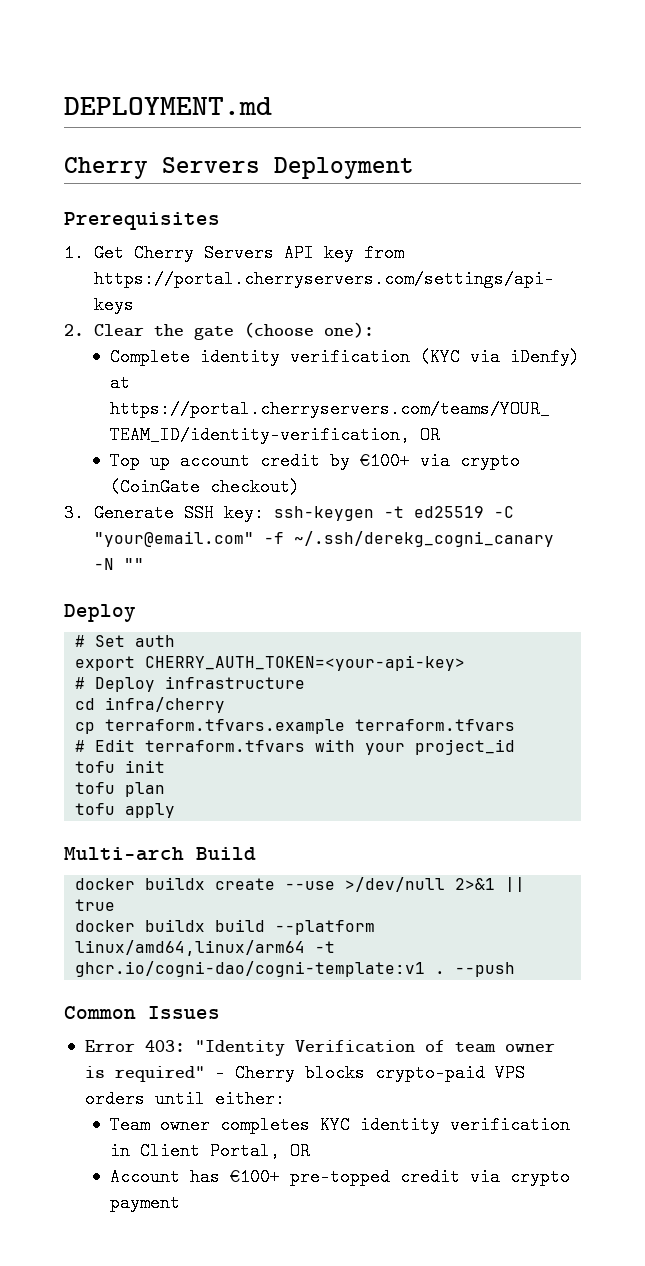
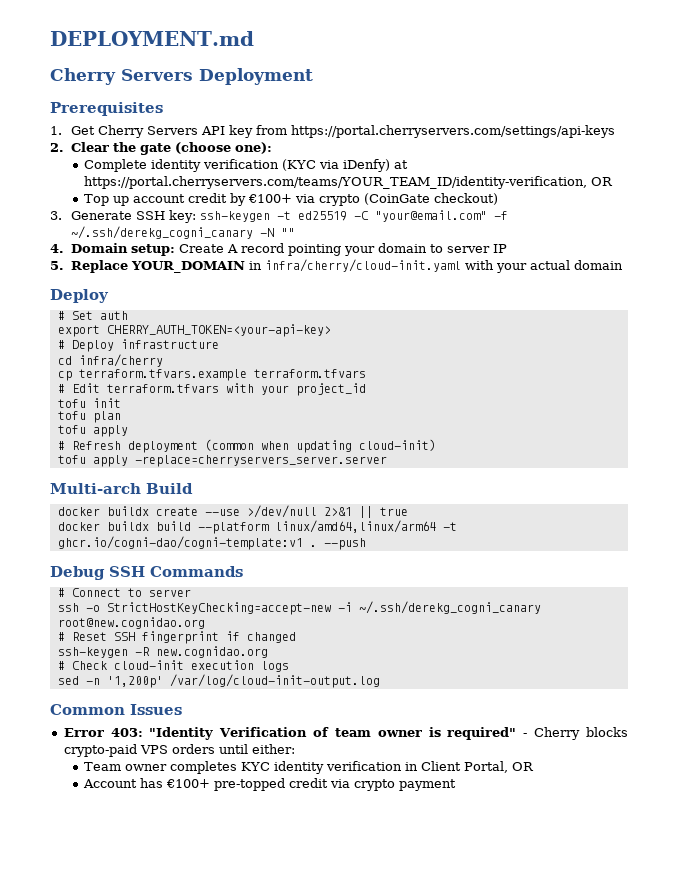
(144, 564) none -> [50,243,507,256] [50,259,623,273] // 4. Domain setup: Create A record pointing your domain to server IP // 5. Replace YOUR_DOMAIN in infra/cherry/cloud-init.yaml with your actual domain
(176, 810) none -> [57,439,436,453] [57,455,387,467] // # Refresh deployment (common when updating cloud-init) // tofu apply -replace=cherryservers_server.server
(516, 969) none -> [50,566,243,580] [57,588,191,597] [57,601,541,615] [57,617,205,629] [57,631,296,644] [57,646,268,658] [57,660,289,672] [57,674,380,688] // Debug SSH Commands // # Connect to server // ssh -o StrictHostKeyChecking=accept-new -i ~/.ssh/derekg_cogni_canary root@new.cognidao.org // # Reset SSH fingerprint if changed // ssh-keygen -R new.cognidao.org // # Check cloud-init execution logs // sed -n '1,200p' /var/log/cloud-init-output.log

